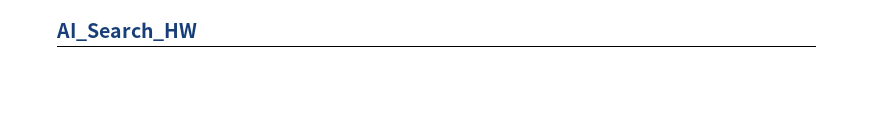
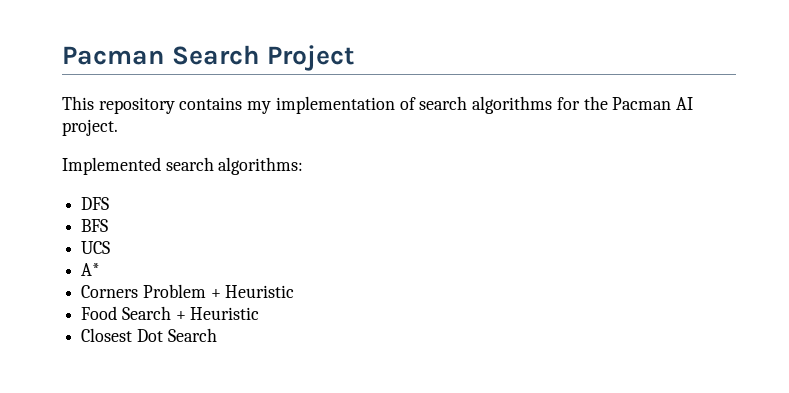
[56,22,197,41] AI_Search_HW -> [62,45,355,71] [62,96,693,114] [62,119,118,136] [62,157,304,175] [81,197,110,210] [81,219,109,232] [81,241,111,254] [81,263,101,276] [81,284,295,298] [81,306,260,320] [81,328,217,342] Pacman Search Project // This repository contains my implementation of search algorithms for the Pacman AI project. // Implemented search algorithms: // DFS // BFS // UCS // A* // Corners Problem + Heuristic // Food Search + Heuristic // Closest Dot Search

